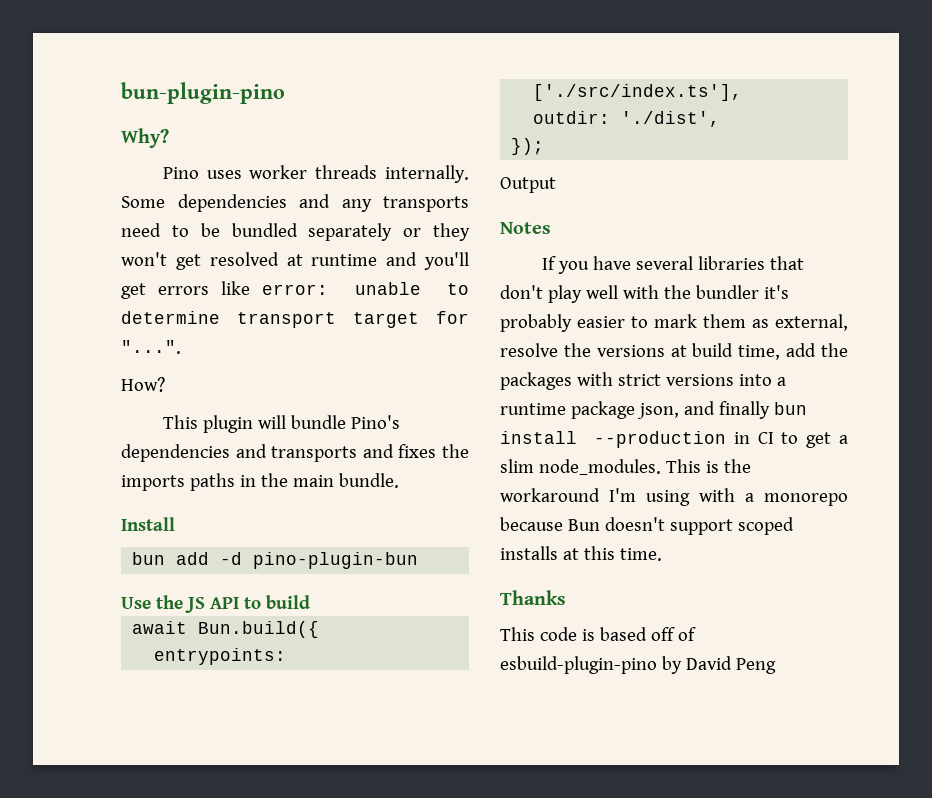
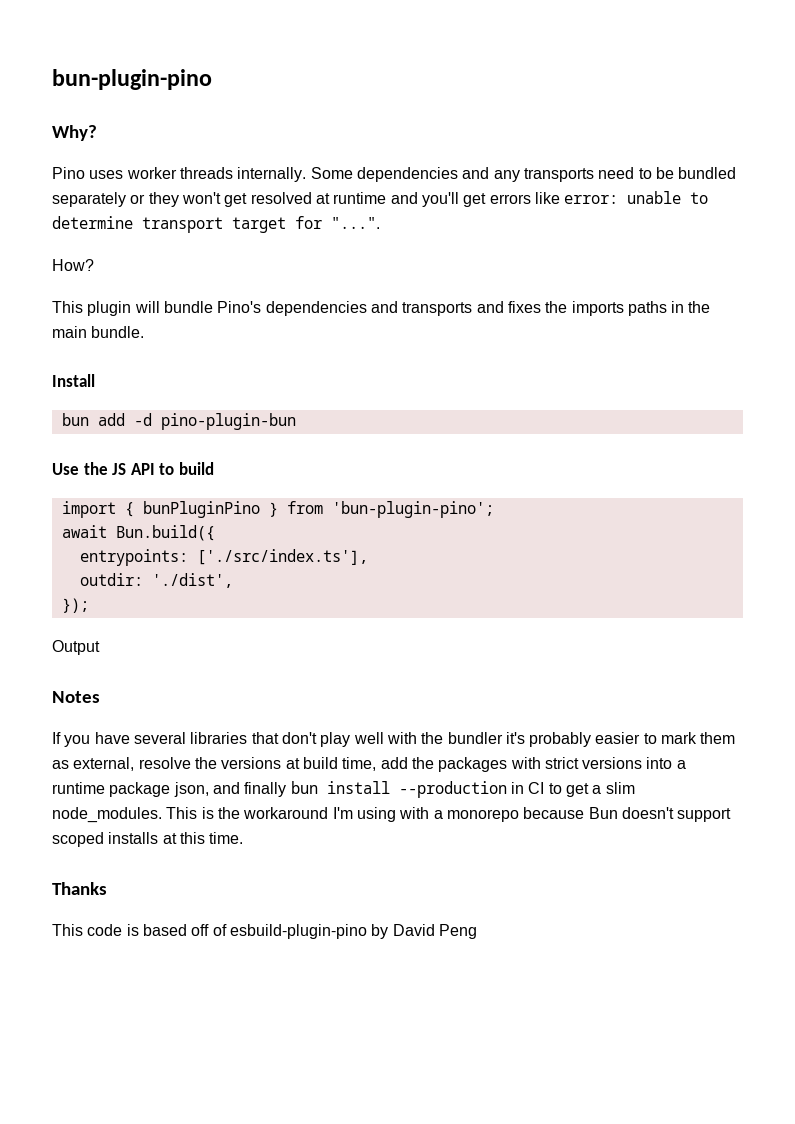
(310, 602) none -> [61,501,494,518] // import { bunPluginPino } from 'bun-plugin-pino';

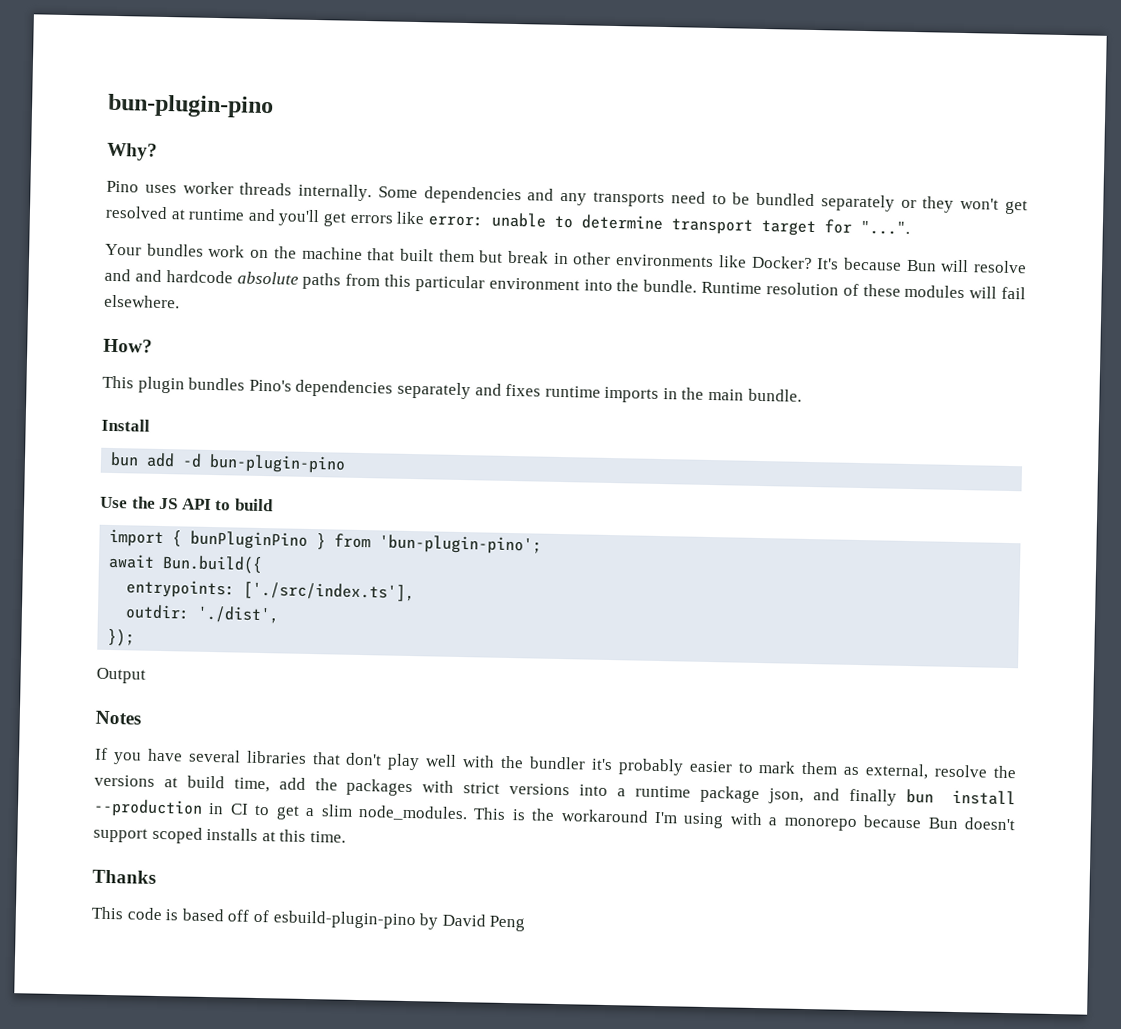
[52,259,94,271] [52,301,667,316] How? // This plugin will bundle Pino's dependencies and transports and fixes the imports paths -> [105,243,1028,274] [104,268,1027,300] [104,294,180,309] [103,338,153,353] [102,375,660,403] Your bundles work on the machine that built them but break in other environments like Docker? It's because Bun will resolve and and hardcode absolute paths from this particular environment into the bundle. Runtime resolution of these modules will fail elsewhere. // How? // This plugin bundles Pino's dependencies separately and fixes runtime imports
[160,413,296,430] pino-plugin-bun -> [209,453,347,474] bun-plugin-pino

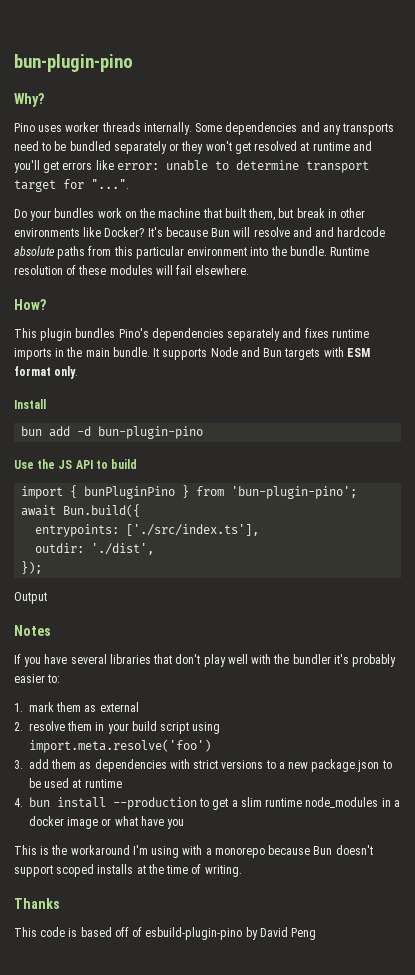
[105,243,142,256] Your -> [14,209,52,221] Do your
[438,249,475,263] them -> [248,208,276,221] them,
(802, 395) none -> [153,347,370,360] [14,366,79,379] It supports Node and Bun targets with ESM format only.
[737,762,754,773] to -> [47,674,61,683] [14,703,23,712] to: // 1.
[865,763,1018,780] [94,774,897,806] external, resolve the versions at build time, add the packages with strict versions into a runtime package json, and finally -> [99,702,139,712] [14,721,221,734] [29,739,211,753] [14,759,392,772] [29,778,122,788] [14,798,23,807] external // 2. resolve them in your build script using import.meta.resolve('foo') // 3. add them as dependencies with strict versions to a new package.json to be used at runtime // 4.
[208,803,249,815] in CI -> (197, 803) none
[357,804,468,822] node_modules. -> [265,797,400,808] [29,816,185,829] runtime node_modules in a docker image or what have you //
[279,829,346,843] this time. -> [147,864,242,877] the time of writing.

